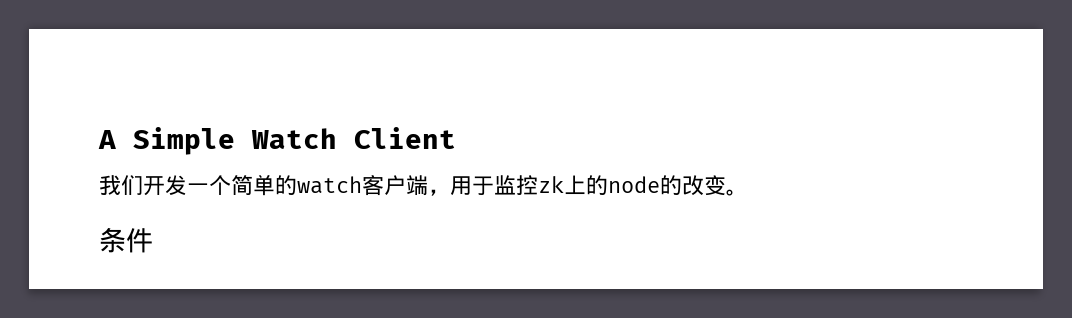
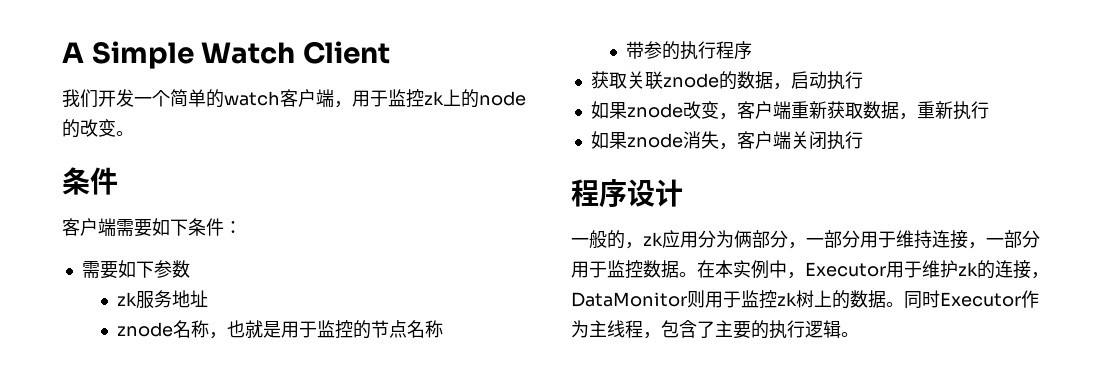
(153, 240) none -> [62,218,242,237] [81,260,190,279] [117,290,209,309] [117,320,444,339] [626,41,753,60] [590,71,863,90] [590,101,989,120] [590,131,863,150] [571,179,683,208] [571,230,1040,249] [571,260,1049,279] [571,290,1039,309] [571,320,859,339] // 客户端需要如下条件： // 需要如下参数 // zk服务地址 // znode名称，也就是用于监控的节点名称 // 带参的执行程序 // 获取关联znode的数据，启动执行 // 如果znode改变，客户端重新获取数据，重新执行 // 如果znode消失，客户端关闭执行 // 程序设计 // 一般的，zk应用分为俩部分，一部分用于维持连接，一部分用于监控数据。在本实例中，Executor用于维护zk的连接，DataMonitor则用于监控zk树上的数据。同时Executor作为主线程，包含了主要的执行逻辑。

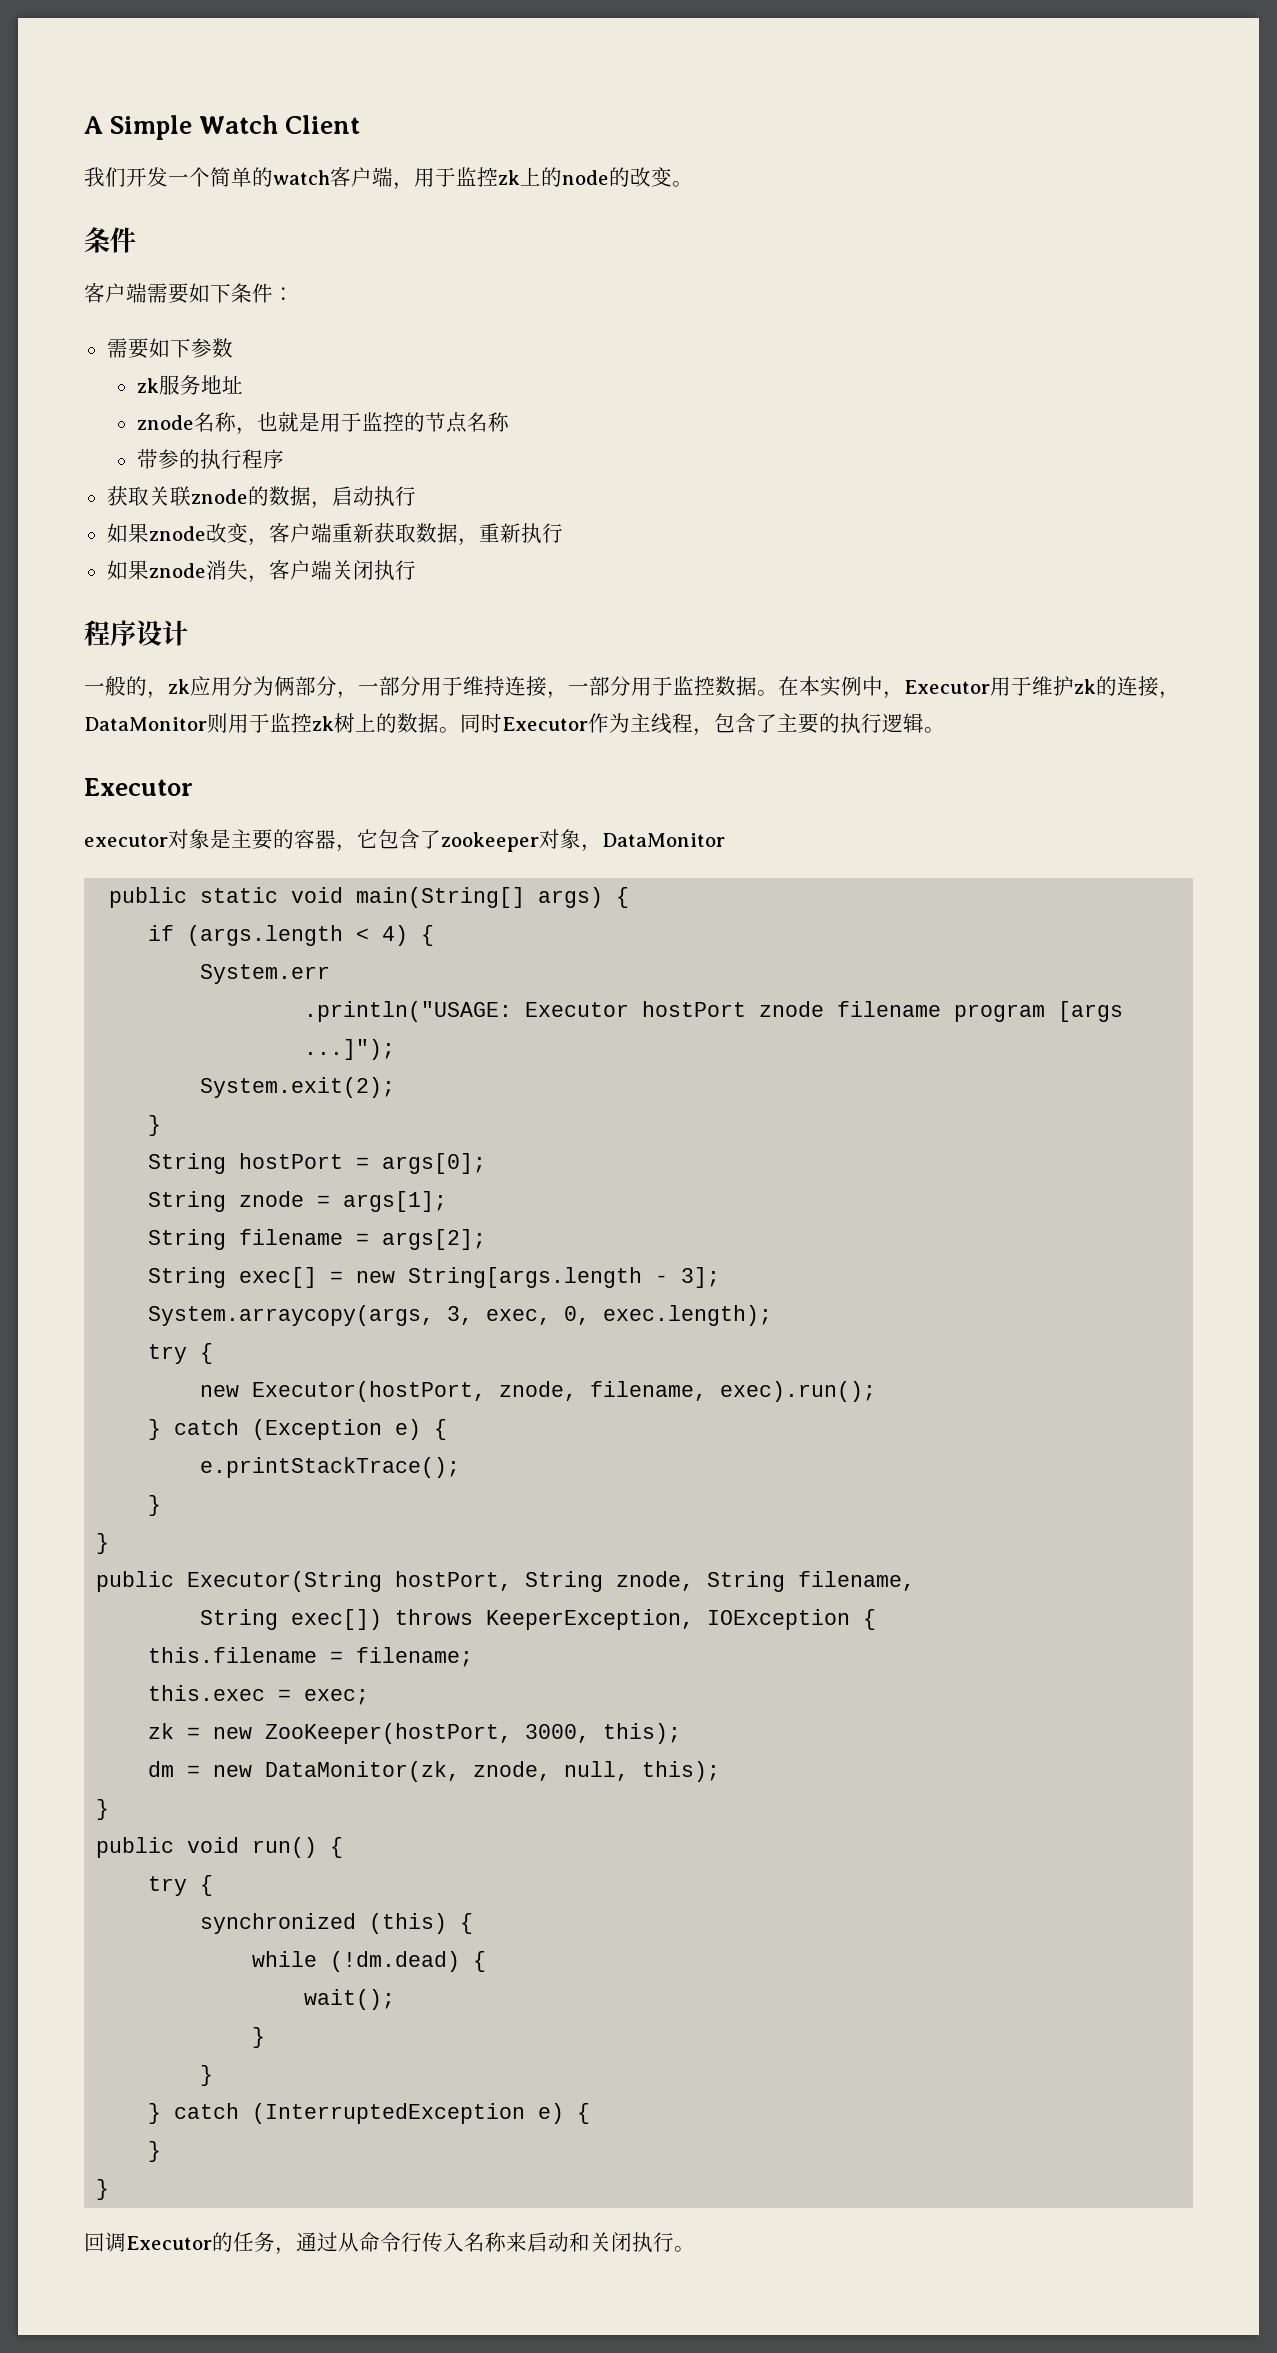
(859, 334) none -> [84,778,193,796] [84,829,725,852] [109,887,630,908] [148,925,435,946] [200,964,331,984] [304,1001,1124,1022] [304,1039,396,1060] [200,1077,396,1098] [148,1115,162,1136] [148,1153,487,1174] [148,1191,448,1212] [148,1229,487,1250] [148,1267,721,1288] [148,1305,773,1326] [148,1343,214,1364] [200,1381,877,1402] [148,1419,448,1440] [200,1457,461,1478] [148,1495,162,1516] [96,1533,110,1554] [96,1571,916,1592] [200,1609,877,1630] [148,1647,474,1667] [148,1685,370,1705] [148,1723,682,1744] [148,1761,721,1782] [96,1799,110,1820] [96,1837,344,1858] [148,1875,214,1896] [200,1913,474,1934] [252,1951,487,1972] [304,1989,396,2010] [252,2027,266,2048] [200,2065,214,2086] [148,2103,591,2124] [148,2141,162,2162] [96,2179,110,2200] [84,2232,695,2255] // Executor // executor对象是主要的容器，它包含了zookeeper对象，DataMonitor // public static void main(String[] args) { // if (args.length < 4) { // System.err // .println("USAGE: Executor hostPort znode filename program [args ...]"); // System.exit(2); // } // String hostPort = args[0]; // String znode = args[1]; // String filename = args[2]; // String exec[] = new String[args.length - 3]; // System.arraycopy(args, 3, exec, 0, exec.length); // try { // new Executor(hostPort, znode, filename, exec).run(); // } catch (Exception e) { // e.printStackTrace(); // } // } // public Executor(String hostPort, String znode, String filename, // String exec[]) throws KeeperException, IOException { // this.filename = filename; // this.exec = exec; // zk = new ZooKeeper(hostPort, 3000, this); // dm = new DataMonitor(zk, znode, null, this); // } // public void run() { // try { // synchronized (this) { // while (!dm.dead) { // wait(); // } // } // } catch (InterruptedException e) { // } // } // 回调Executor的任务，通过从命令行传入名称来启动和关闭执行。

